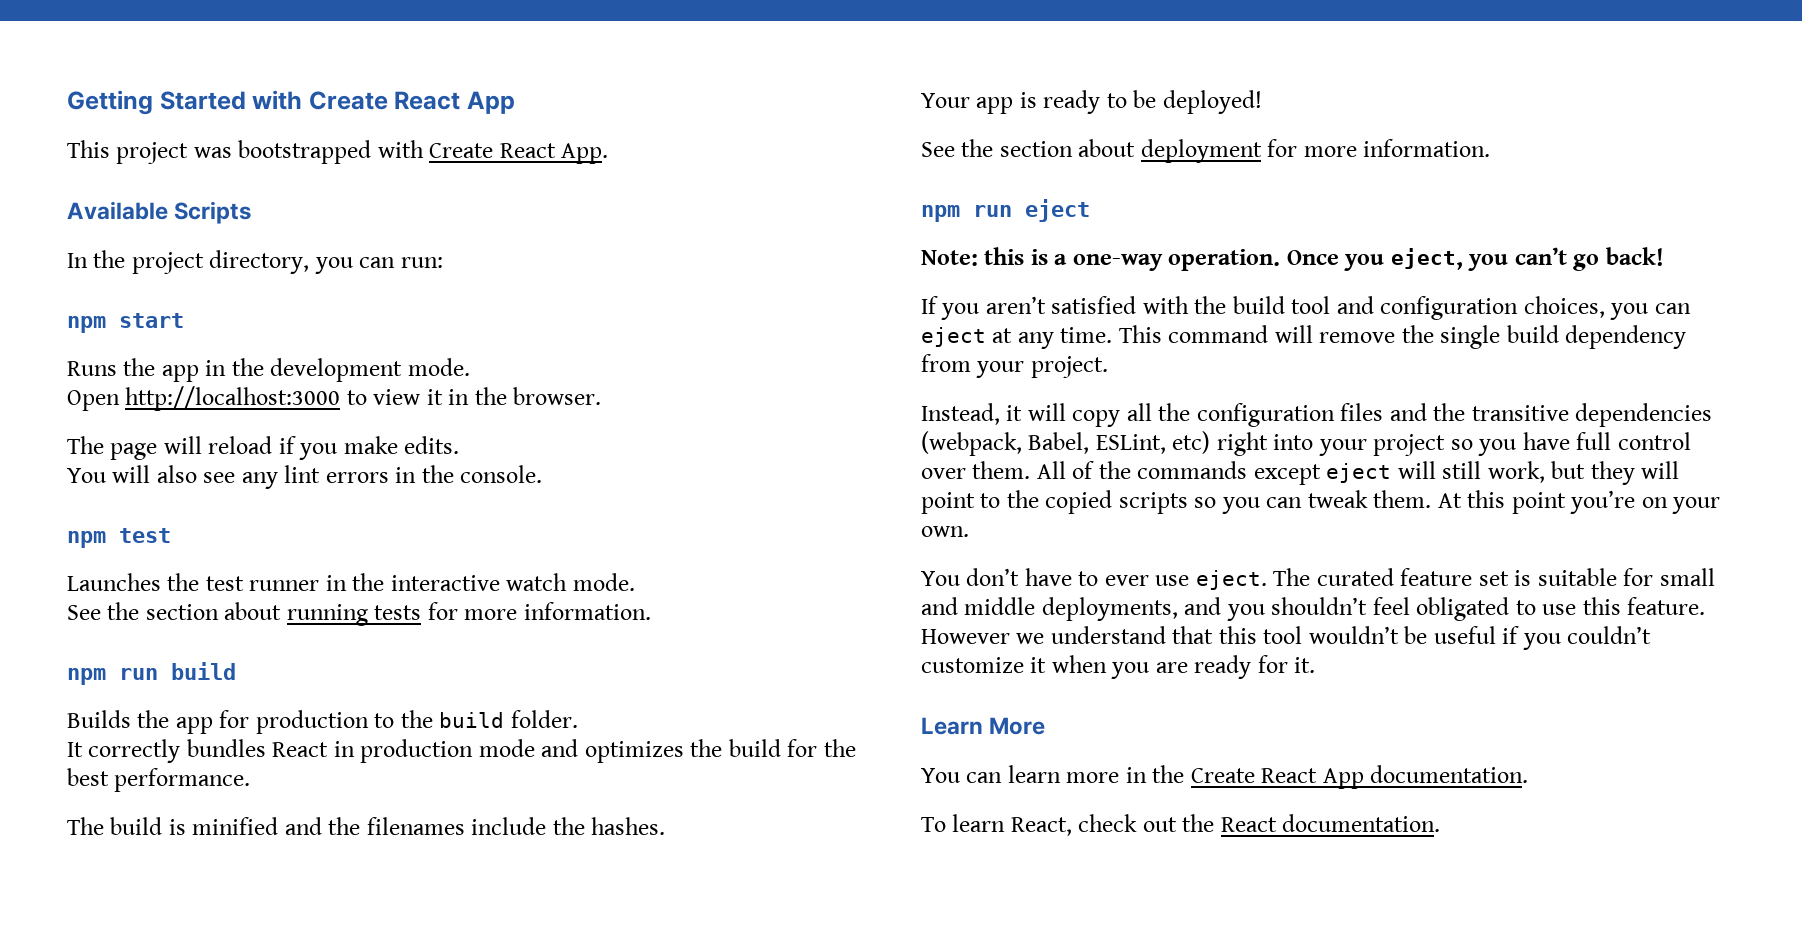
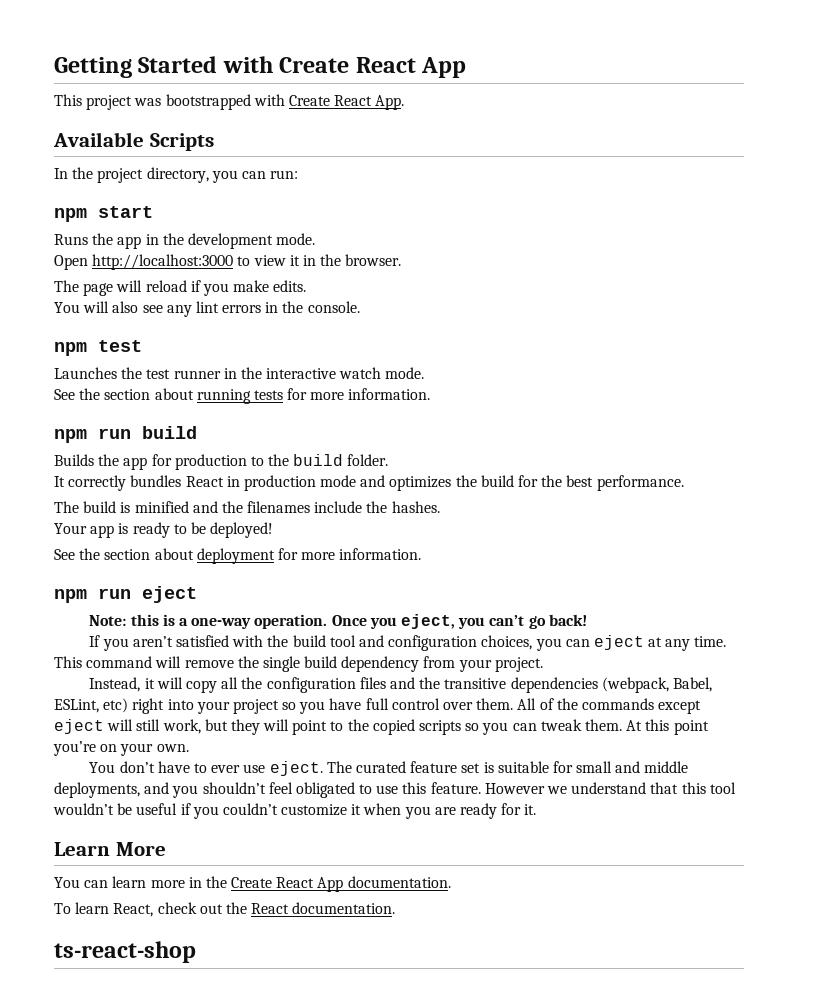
(1441, 823) none -> [54,941,196,963] // ts-react-shop

